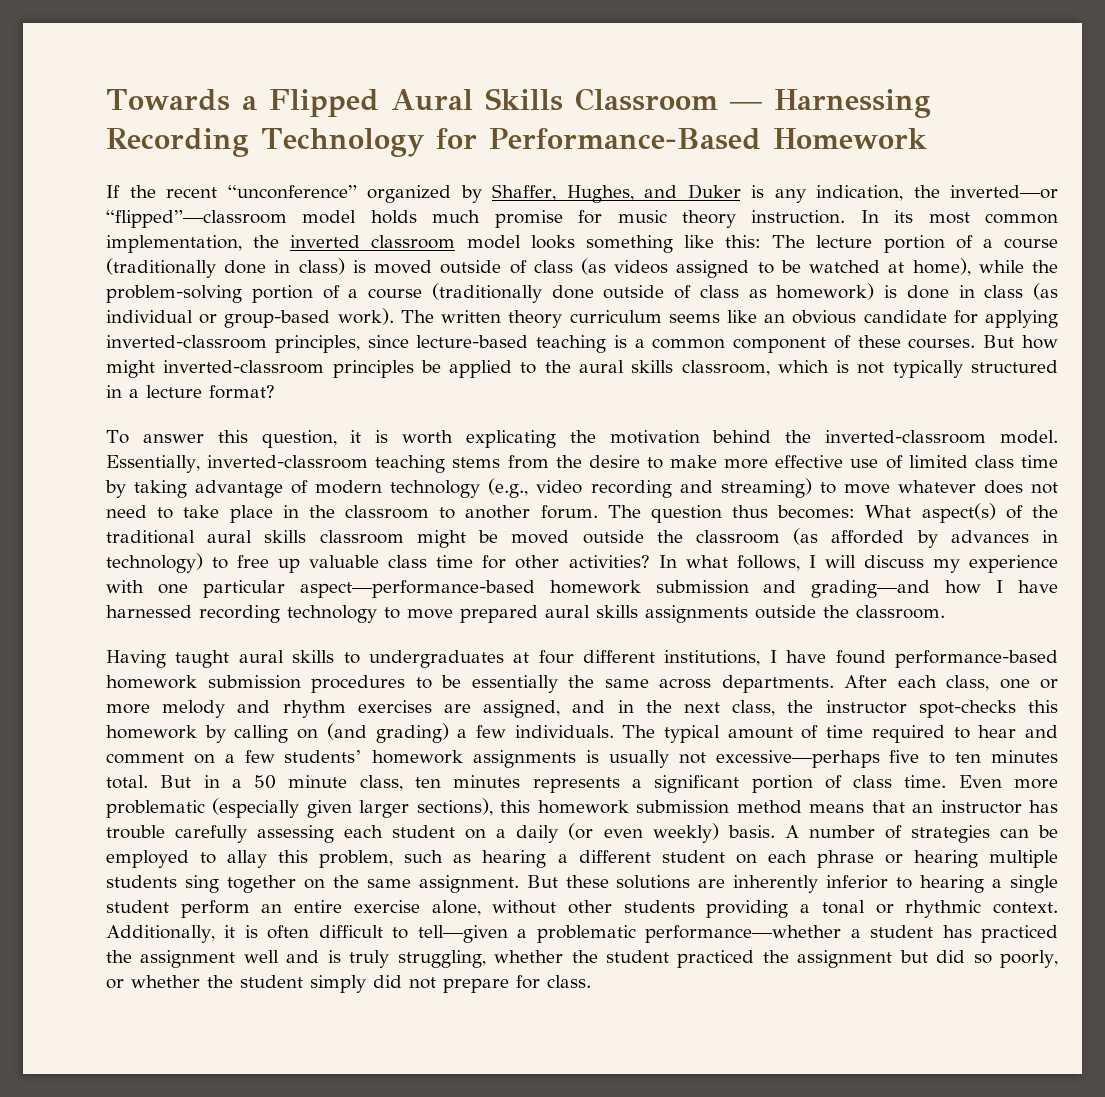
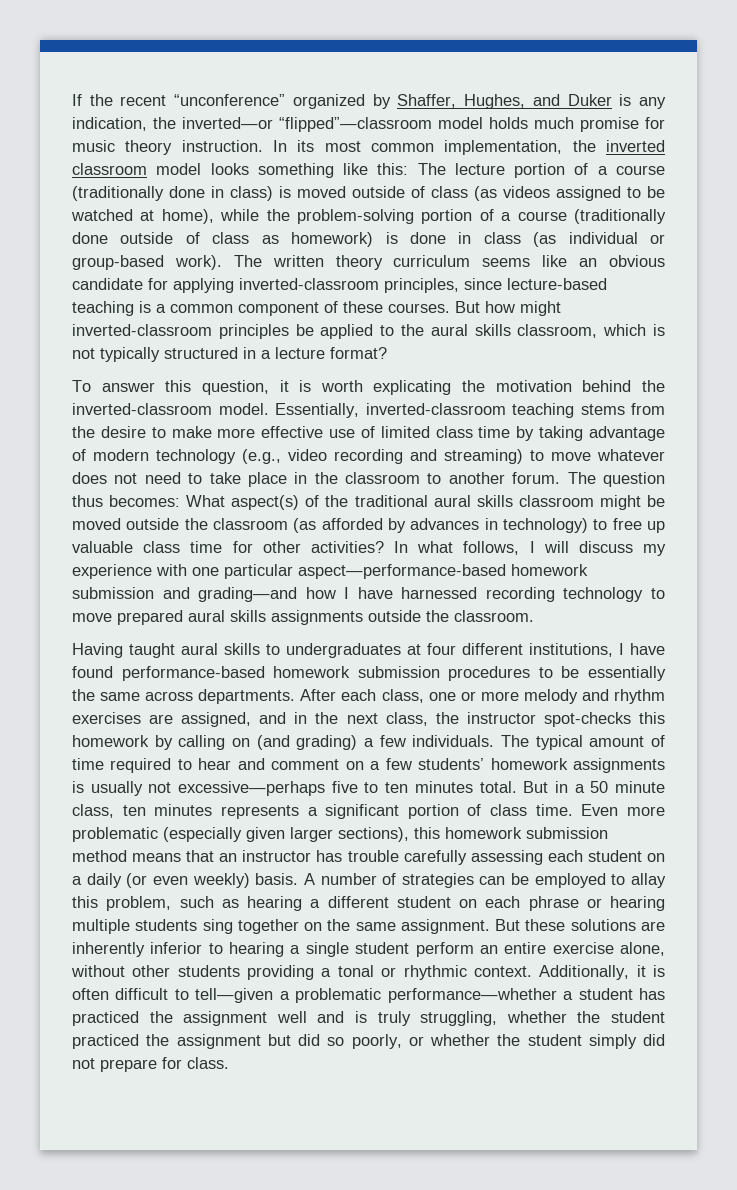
[106,88,931,118] [106,128,927,157] Towards a Flipped Aural Skills Classroom — Harnessing Recording Technology for Performance-Based Homework // -> (72, 100) none

